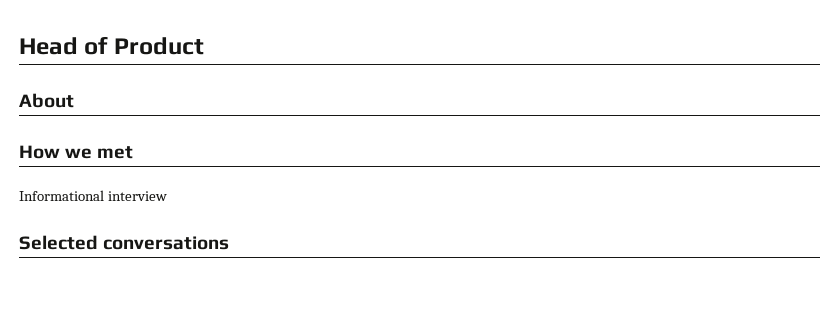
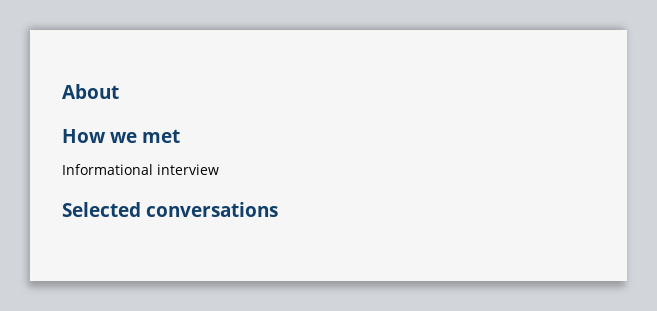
[19,36,204,55] Head of Product // -> (62, 91) none

